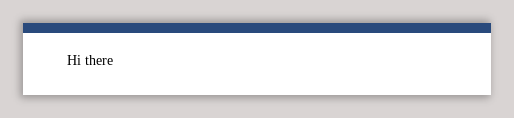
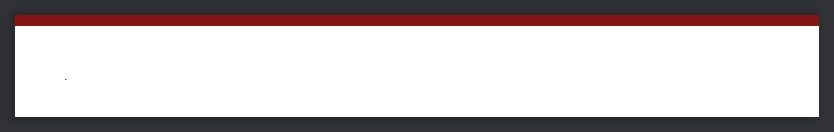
[67,55,113,65] Hi there -> [64,79,68,80] .

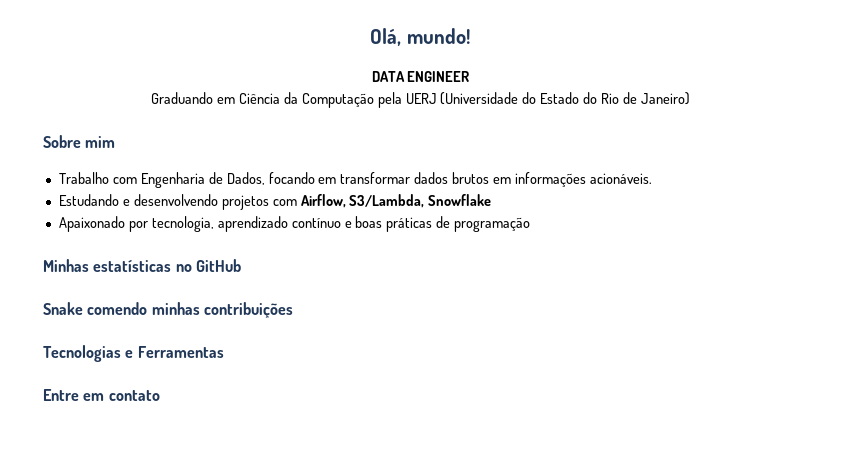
[64,79,68,80] . -> [370,28,471,46] [371,71,470,82] [151,92,690,108] [43,135,116,148] [58,172,652,188] [58,194,492,210] [58,216,531,232] [43,259,241,272] [43,302,293,319] [43,345,224,362] [43,389,160,401] Olá, mundo! // DATA ENGINEER // Graduando em Ciência da Computação pela UERJ (Universidade do Estado do Rio de Janeiro) // Sobre mim // Trabalho com Engenharia de Dados, focando em transformar dados brutos em informações acionáveis. // Estudando e desenvolvendo projetos com Airflow, S3/Lambda, Snowflake // Apaixonado por tecnologia, aprendizado contínuo e boas práticas de programação // Minhas estatísticas no GitHub // Snake comendo minhas contribuições // Tecnologias e Ferramentas // Entre em contato

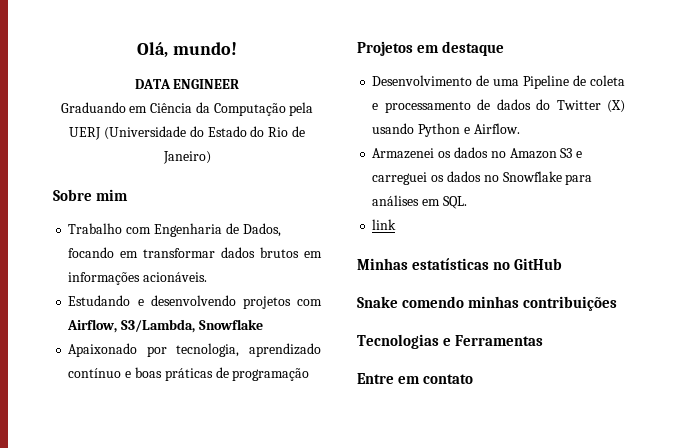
(531, 224) none -> [357,41,505,56] [372,75,625,89] [372,99,625,113] [372,123,520,137] [372,147,583,159] [372,171,593,185] [372,195,467,209] [372,219,397,230] // Projetos em destaque // Desenvolvimento de uma Pipeline de coleta e processamento de dados do Twitter (X) usando Python e Airflow. // Armazenei os dados no Amazon S3 e carreguei os dados no Snowflake para análises em SQL. // link

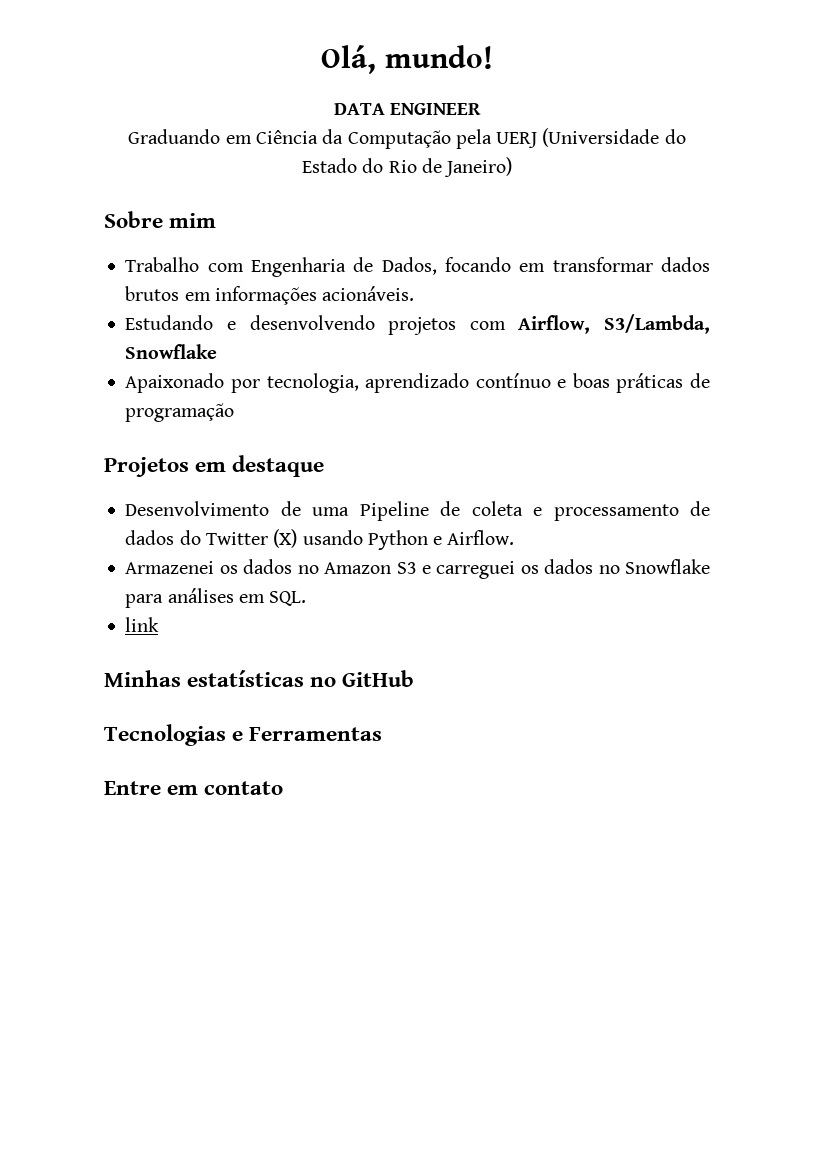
[357,296,618,311] // Snake comendo minhas contribuições -> (415, 678) none

